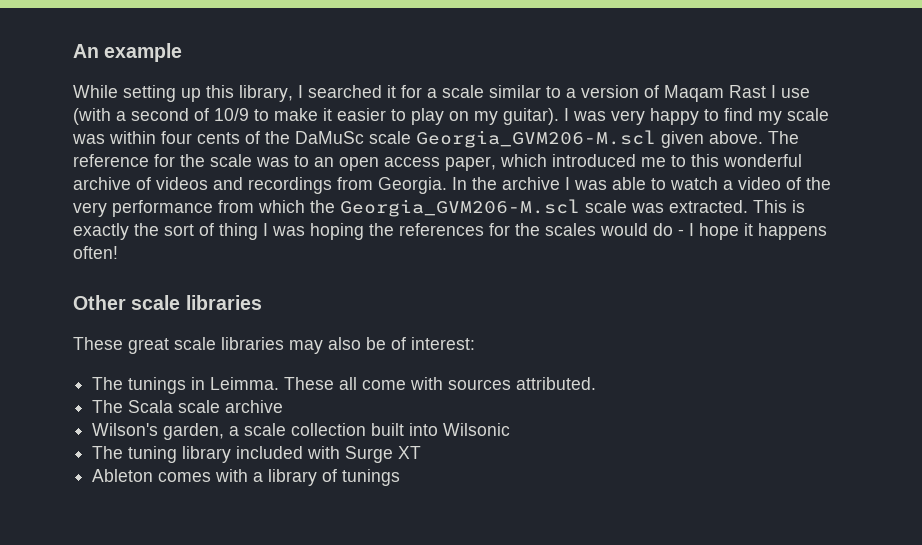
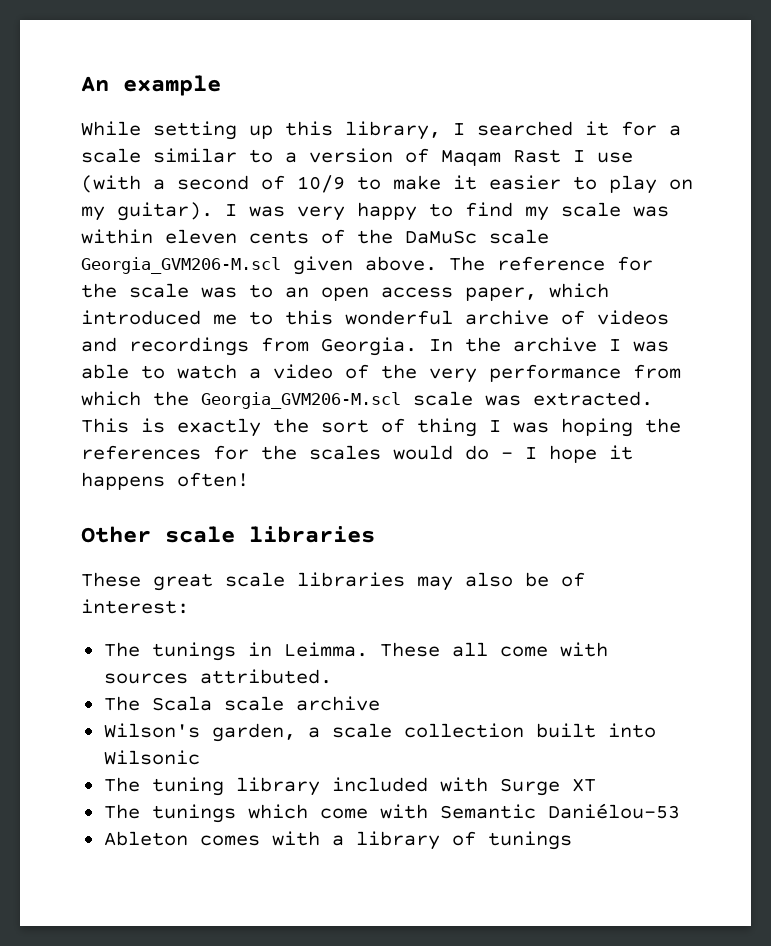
[161,131,192,144] four -> [165,229,237,244] eleven
(422, 452) none -> [103,803,680,823] // The tunings which come with Semantic Daniélou-53

